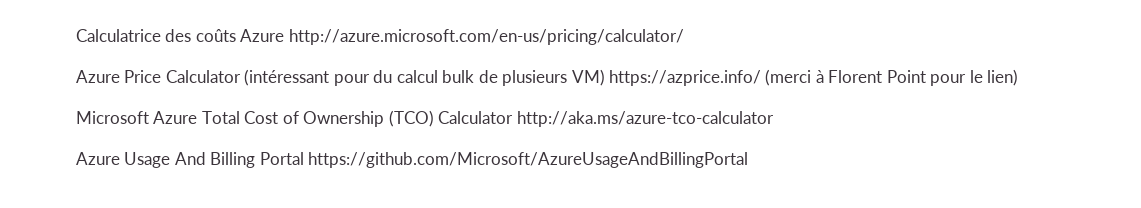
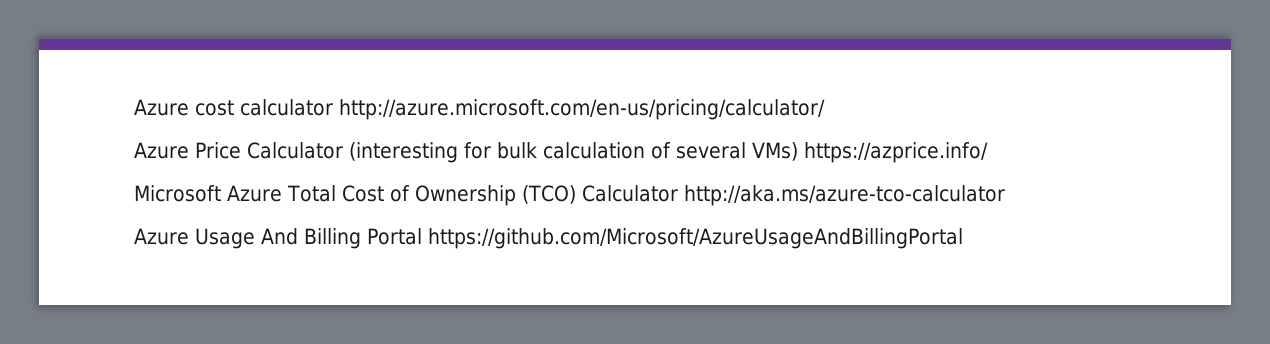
[76,29,285,42] Calculatrice des coûts Azure -> [134,99,333,116] Azure cost calculator
[244,69,1019,86] (intéressant pour du calcul bulk de plusieurs VM) https://azprice.info/ (merci à Florent Point pour le lien) -> [349,142,988,163] (interesting for bulk calculation of several VMs) https://azprice.info/

